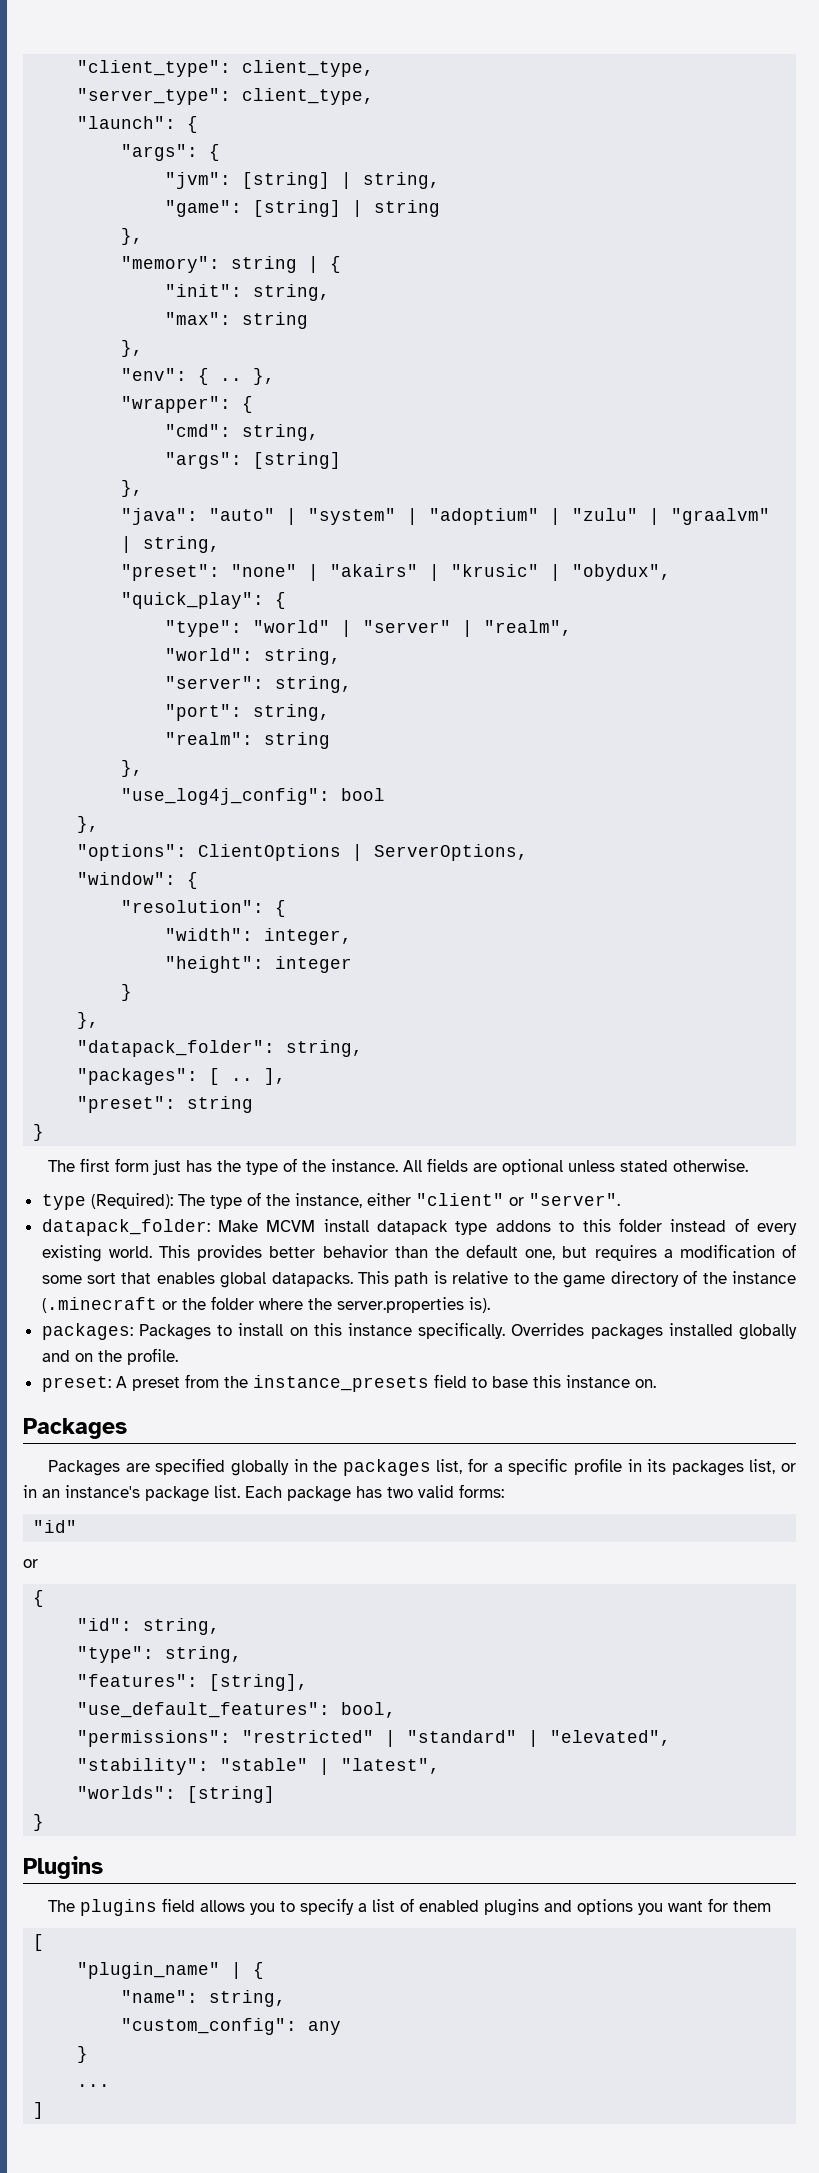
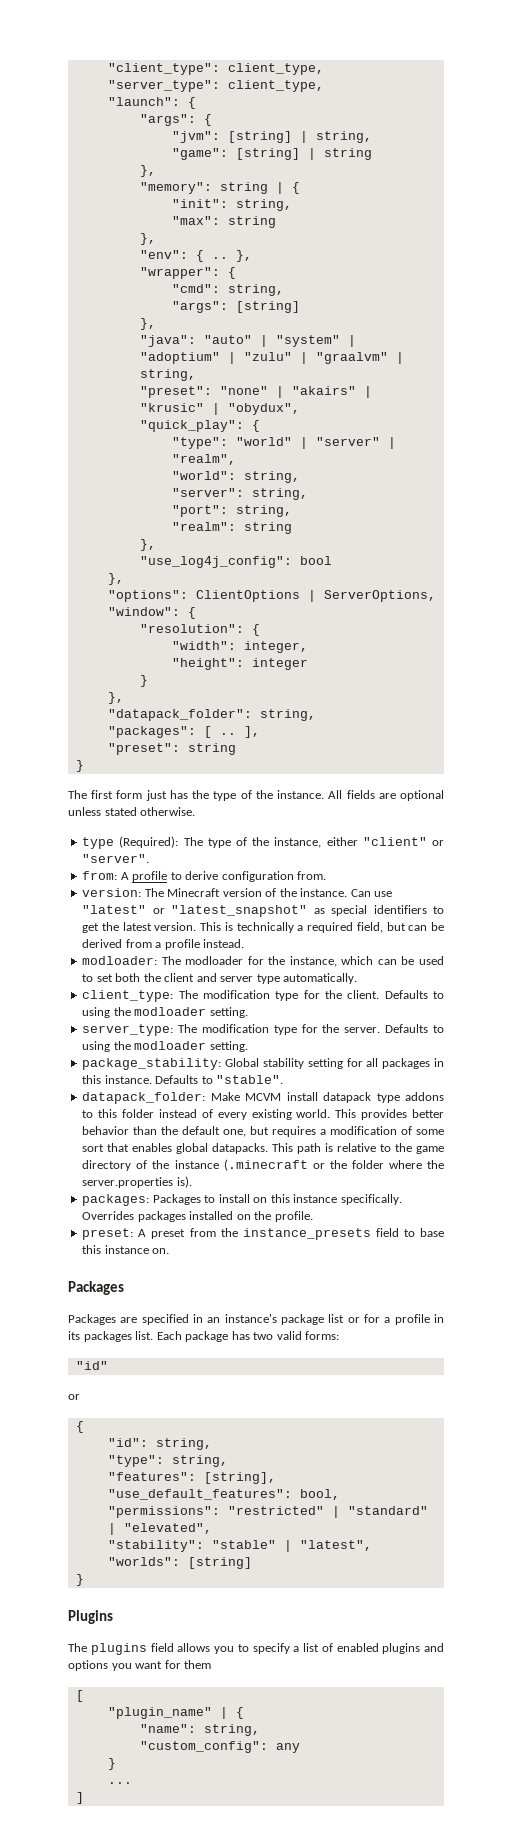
(620, 1199) none -> [82,871,327,882] [82,888,393,897] [82,905,444,917] [82,922,445,933] [82,939,245,950] [82,956,444,967] [82,973,358,984] [82,990,444,1002] [82,1007,248,1018] [82,1024,444,1036] [82,1041,248,1052] [82,1058,444,1070] [82,1075,284,1084] // from: A profile to derive configuration from. // version: The Minecraft version of the instance. Can use "latest" or "latest_snapshot" as special identifiers to get the latest version. This is technically a required field, but can be derived from a profile instead. // modloader: The modloader for the instance, which can be used to set both the client and server type automatically. // client_type: The modification type for the client. Defaults to using the modloader setting. // server_type: The modification type for the server. Defaults to using the modloader setting. // package_stability: Global stability setting for all packages in this instance. Defaults to "stable".
[739,1324,797,1340] [41,1350,70,1362] globally and -> (234, 1215) none
[230,1459,463,1476] globally in the packages list, -> [193,1314,360,1325] in an instance's package list or
[508,1458,569,1475] specific -> (391, 1320) none
[749,1459,796,1474] [23,1485,209,1502] list, or in an instance's package -> (132, 1336) none

